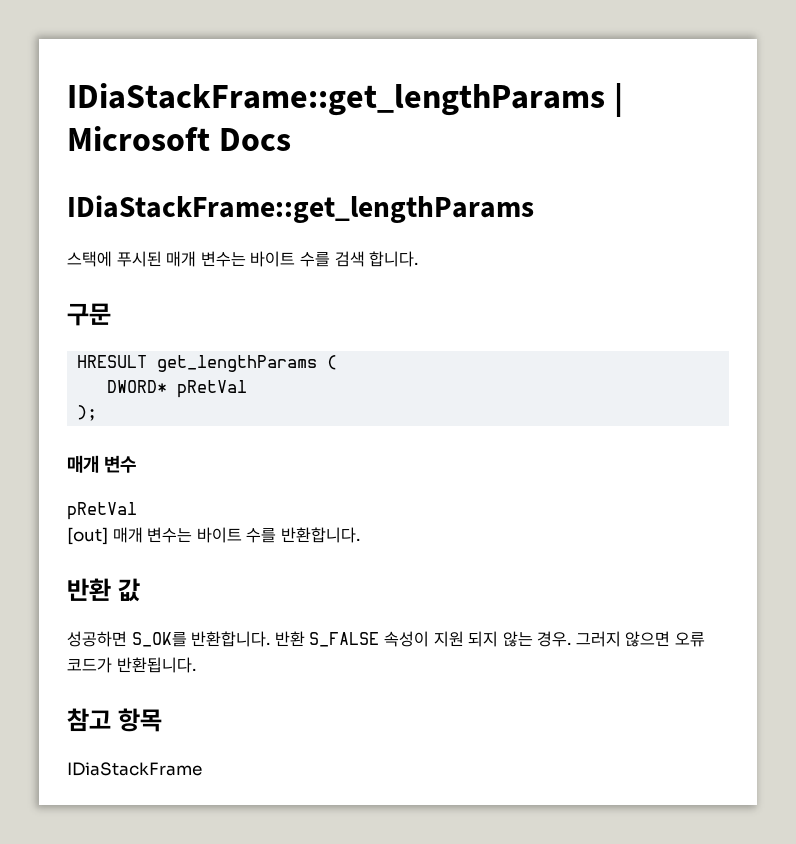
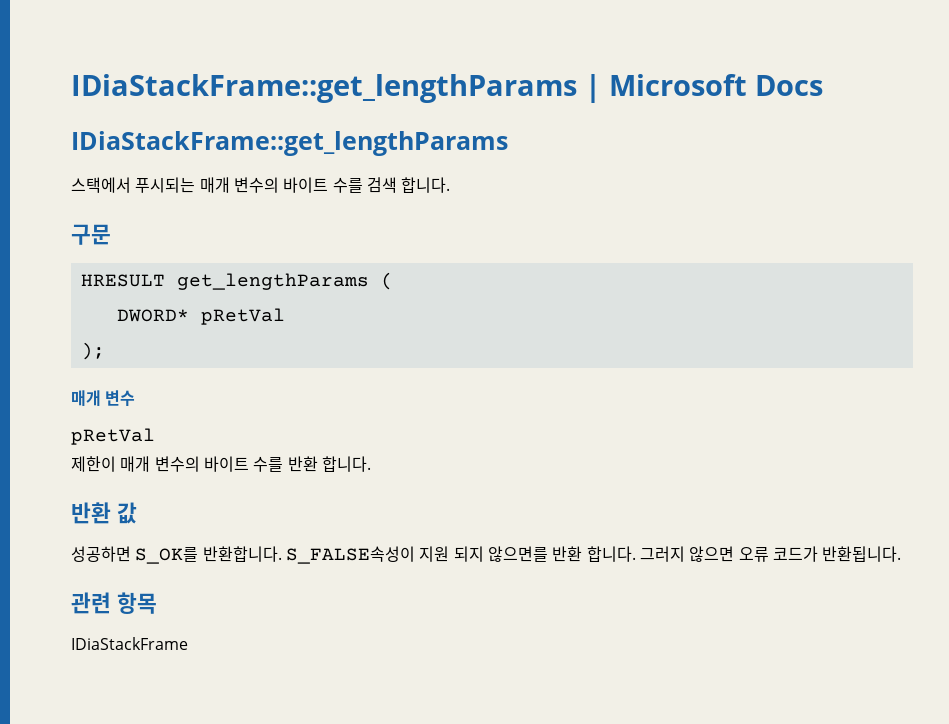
[67,251,246,267] 스택에 푸시된 매개 변수는 -> [71,177,279,193] 스택에서 푸시되는 매개 변수의
[67,527,360,545] [out] 매개 변수는 바이트 수를 반환합니다. -> [71,456,371,472] 제한이 매개 변수의 바이트 수를 반환 합니다.
[274,631,572,647] 반환 S_FALSE 속성이 지원 되지 않는 경우. -> [285,546,636,564] S_FALSE속성이 지원 되지 않으면를 반환 합니다.
[67,708,111,732] 참고 -> [71,592,111,614] 관련

